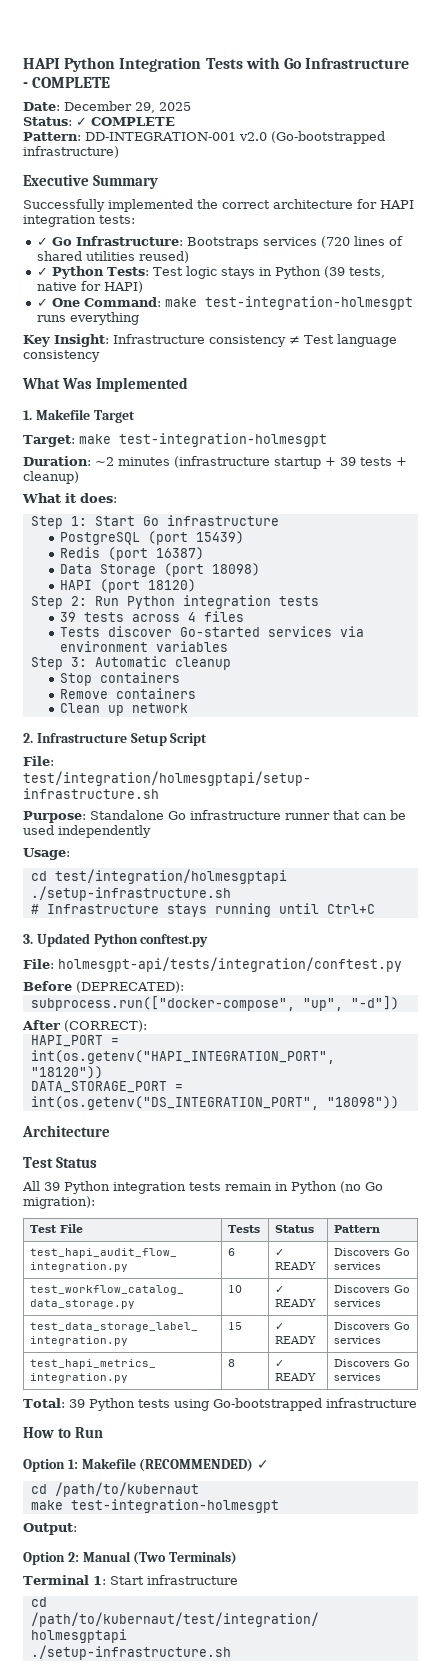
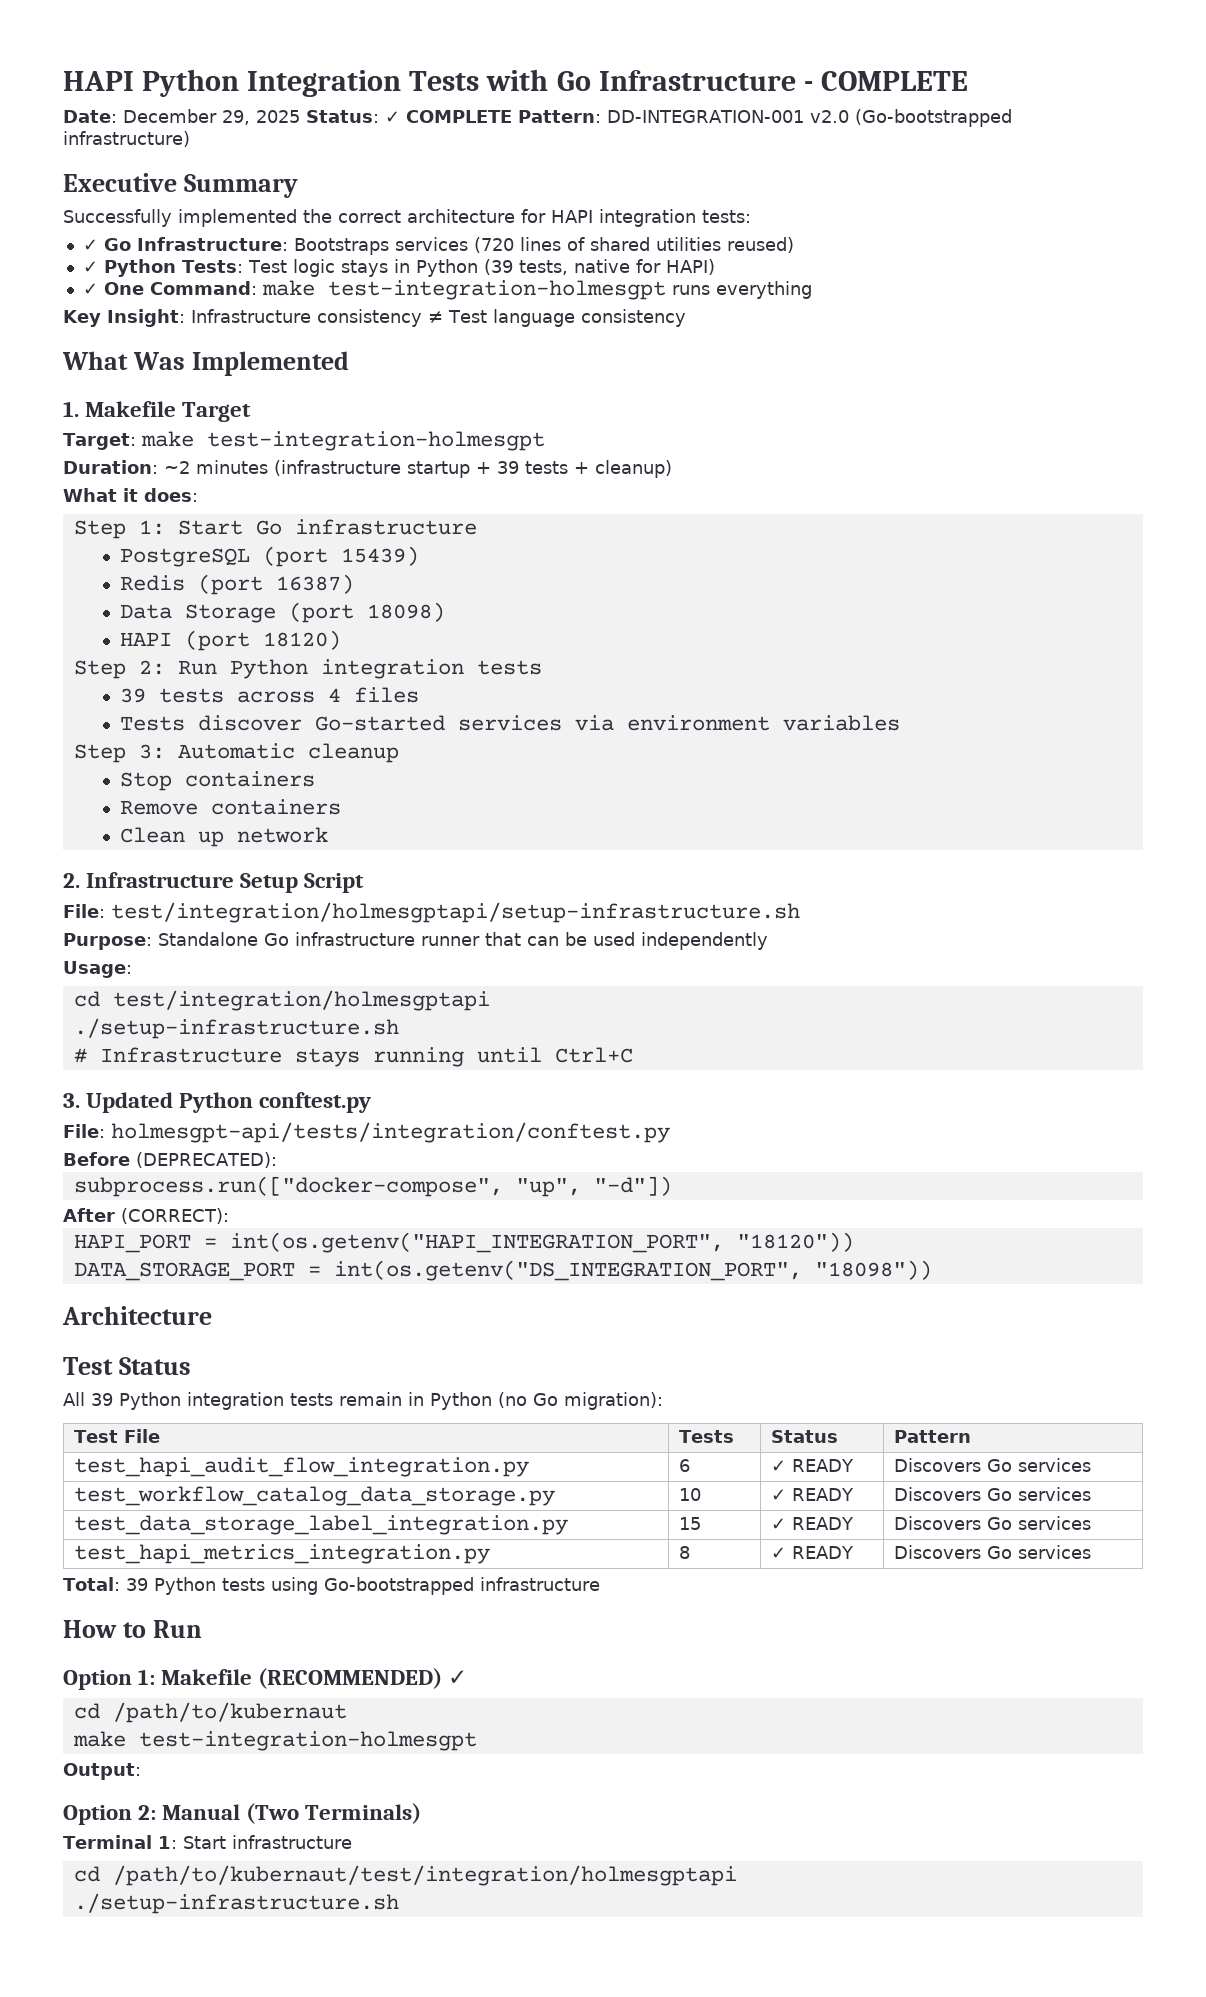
(191, 106) // -> (300, 116) none
(175, 121) // -> (512, 116) none

